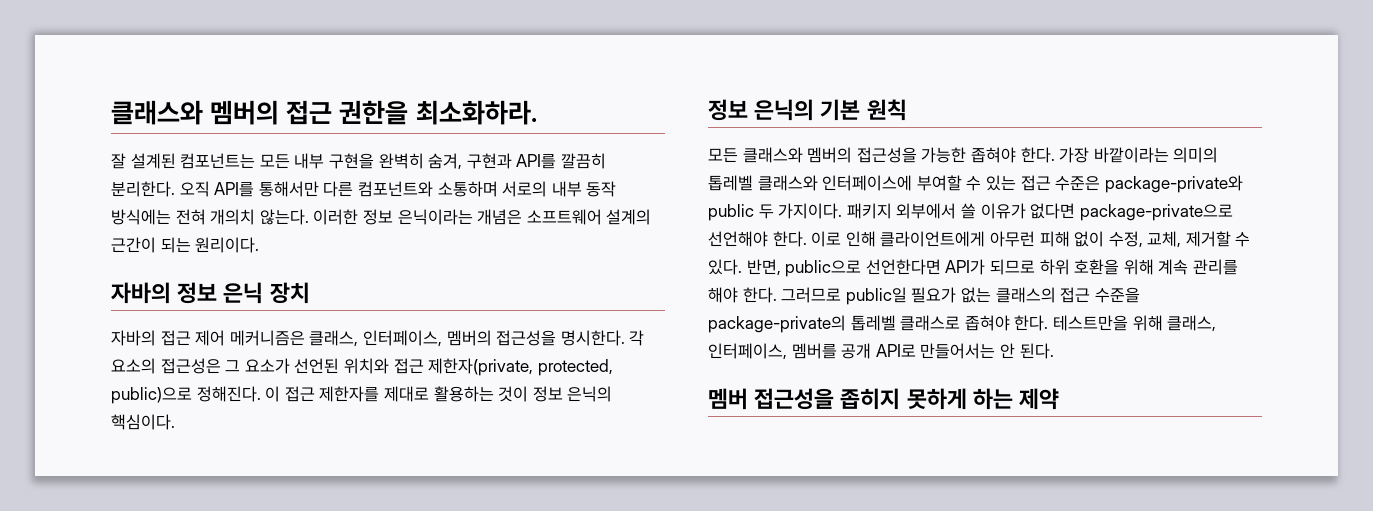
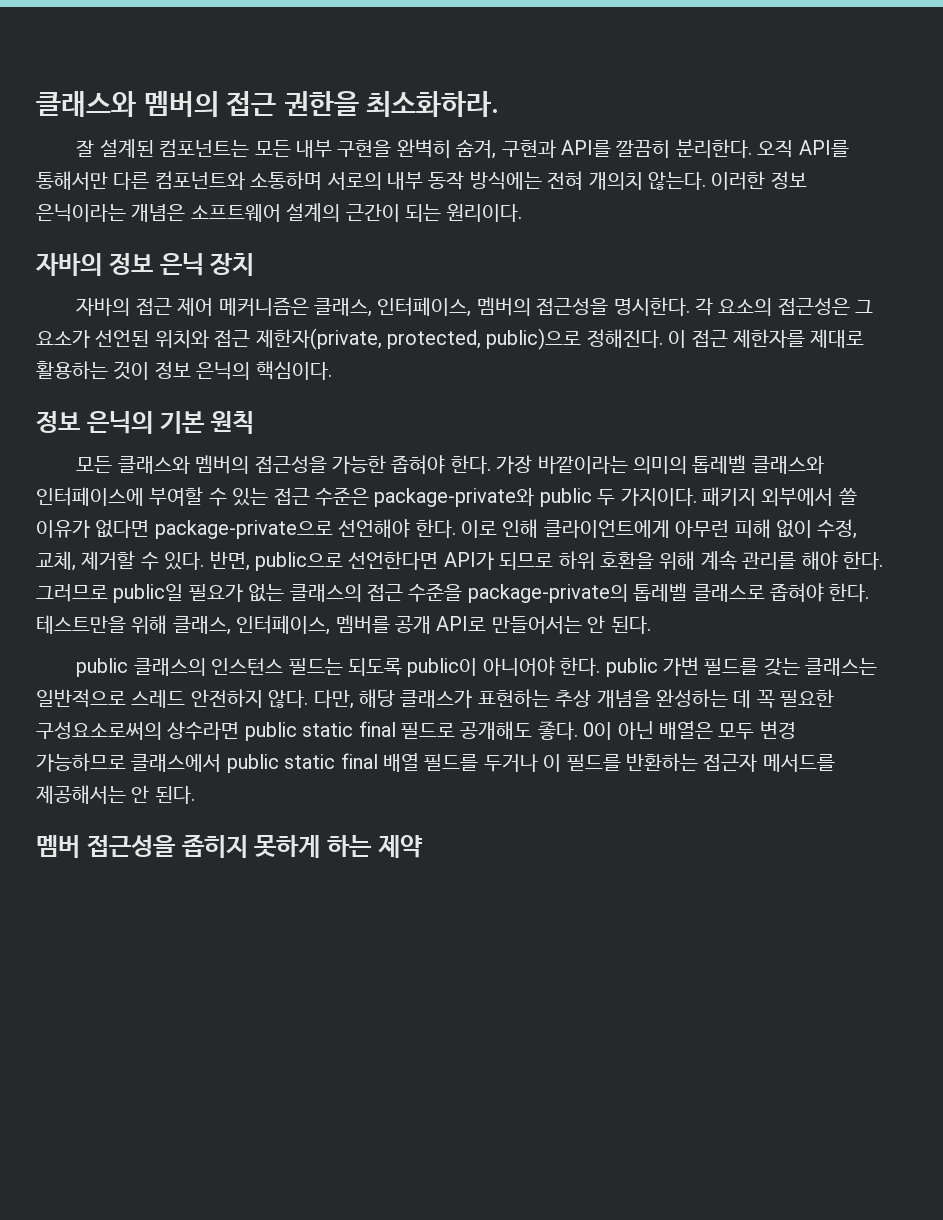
(1054, 351) none -> [76,657,878,677] [36,689,835,709] [36,721,796,741] [36,753,835,773] [36,785,195,804] // public 클래스의 인스턴스 필드는 되도록 public이 아니어야 한다. public 가변 필드를 갖는 클래스는 일반적으로 스레드 안전하지 않다. 다만, 해당 클래스가 표현하는 추상 개념을 완성하는 데 꼭 필요한 구성요소로써의 상수라면 public static final 필드로 공개해도 좋다. 0이 아닌 배열은 모두 변경 가능하므로 클래스에서 public static final 배열 필드를 두거나 이 필드를 반환하는 접근자 메서드를 제공해서는 안 된다.

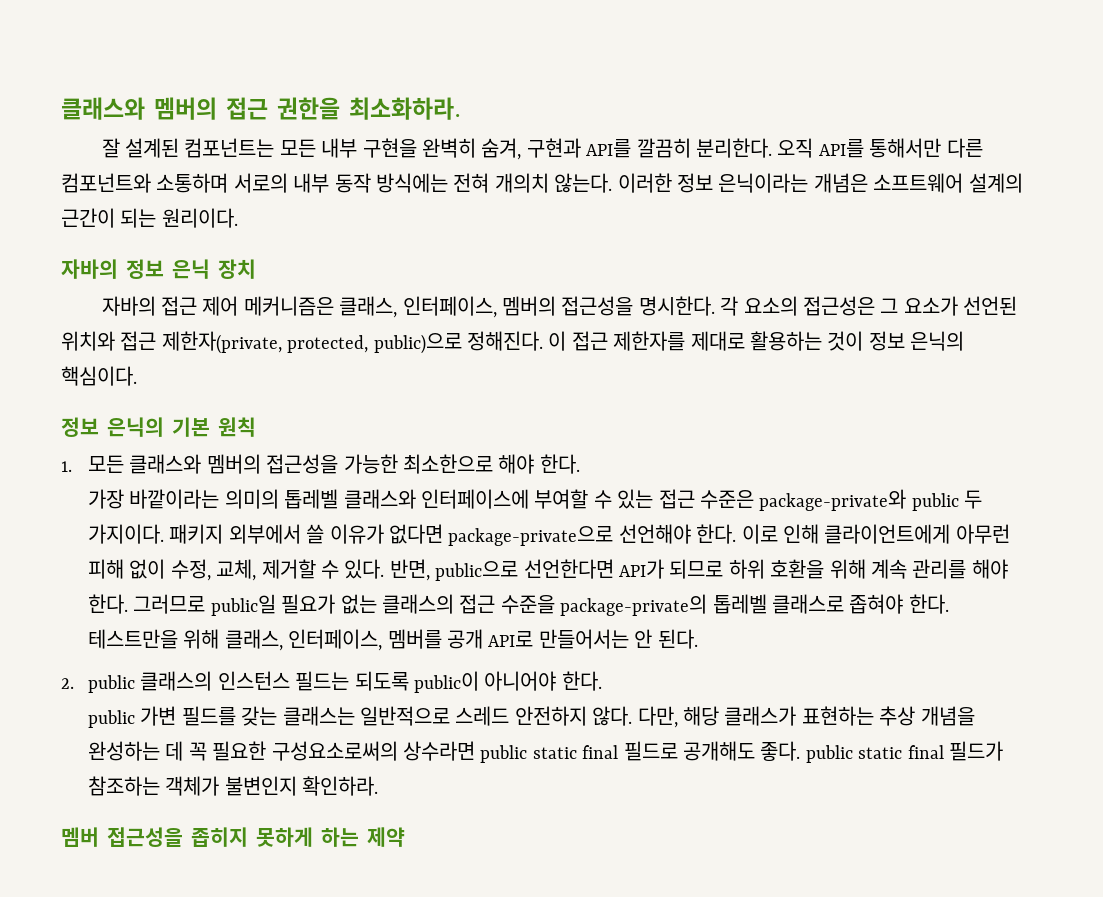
(255, 422) none -> [61,461,72,472] 1.
[391,455,491,474] 좁혀야 한다. -> [402,454,580,474] 최소한으로 해야 한다. //
(651, 625) none -> [61,678,74,689] 2.
(601, 666) none -> (602, 681) //
[583,721,796,740] [36,753,835,773] [36,785,195,804] 0이 아닌 배열은 모두 변경 가능하므로 클래스에서 public static final 배열 필드를 두거나 이 필드를 반환하는 접근자 메서드를 제공해서는 안 된다. -> [805,741,1003,763] [87,776,379,796] public static final 필드가 참조하는 객체가 불변인지 확인하라.

